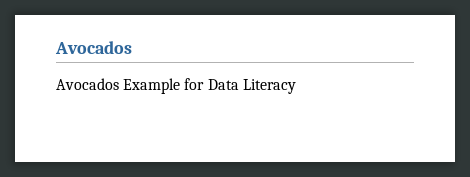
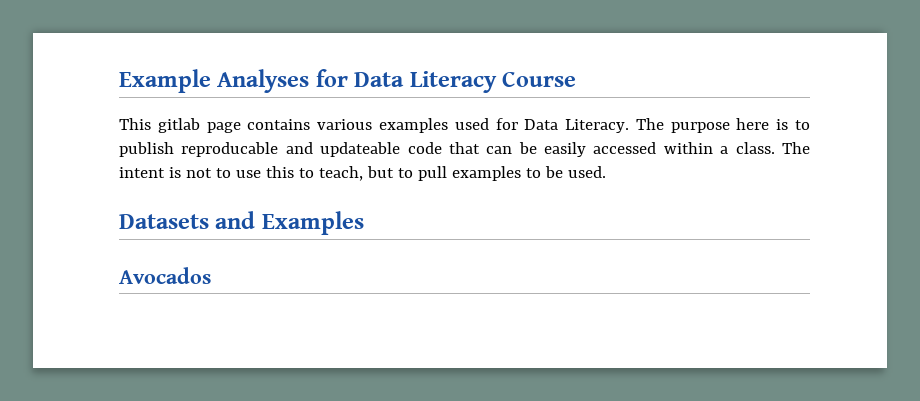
[55,41,132,54] [56,78,296,94] Avocados // Avocados Example for Data Literacy -> [119,69,577,93] [119,118,811,133] [119,142,811,157] [119,166,606,181] [119,211,364,235] [119,267,211,284] Example Analyses for Data Literacy Course // This gitlab page contains various examples used for Data Literacy. The purpose here is to publish reproducable and updateable code that can be easily accessed within a class. The intent is not to use this to teach, but to pull examples to be used. // Datasets and Examples // Avocados

